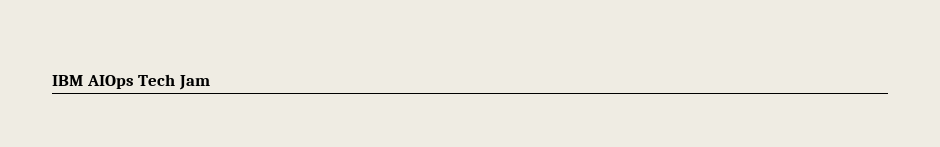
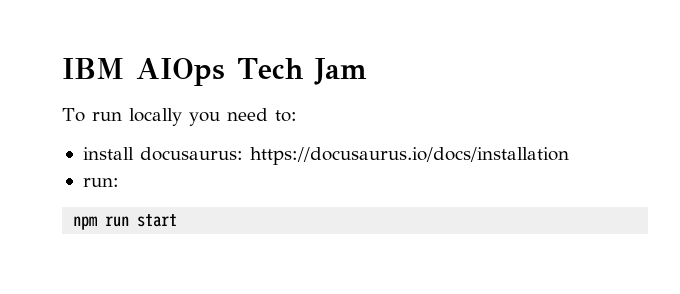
(210, 82) none -> [62,108,297,126] [82,147,569,165] [82,178,119,187] [73,214,178,230] // To run locally you need to: // install docusaurus: https://docusaurus.io/docs/installation // run: // npm run start

